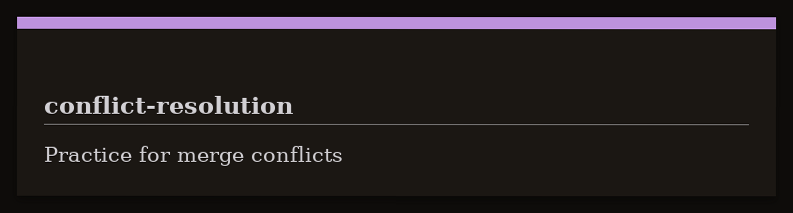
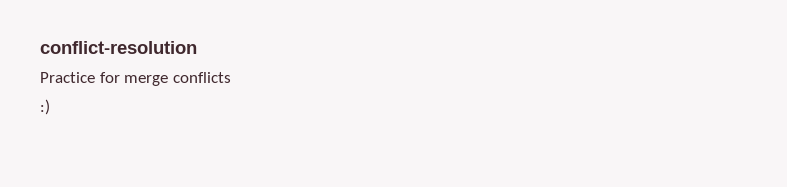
(343, 153) none -> [40,99,50,115] // :)

